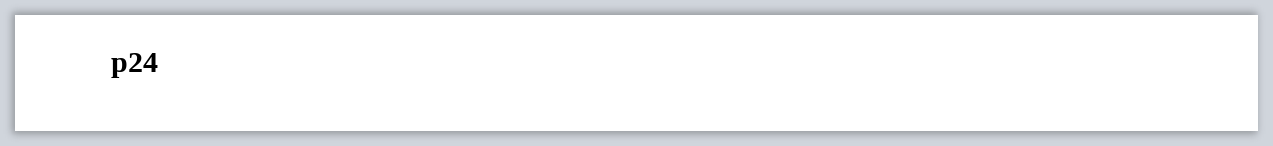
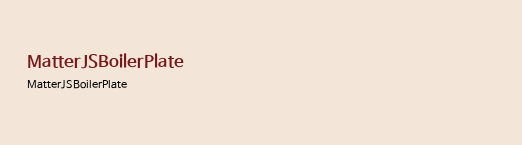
[111,53,158,78] p24 -> [27,53,184,69] [27,80,127,89] MatterJSBoilerPlate // MatterJSBoilerPlate

